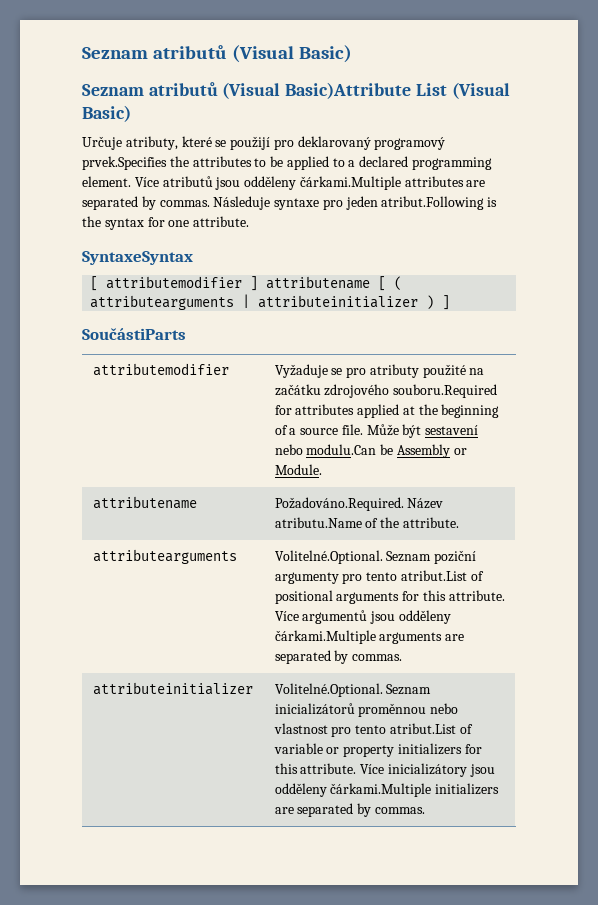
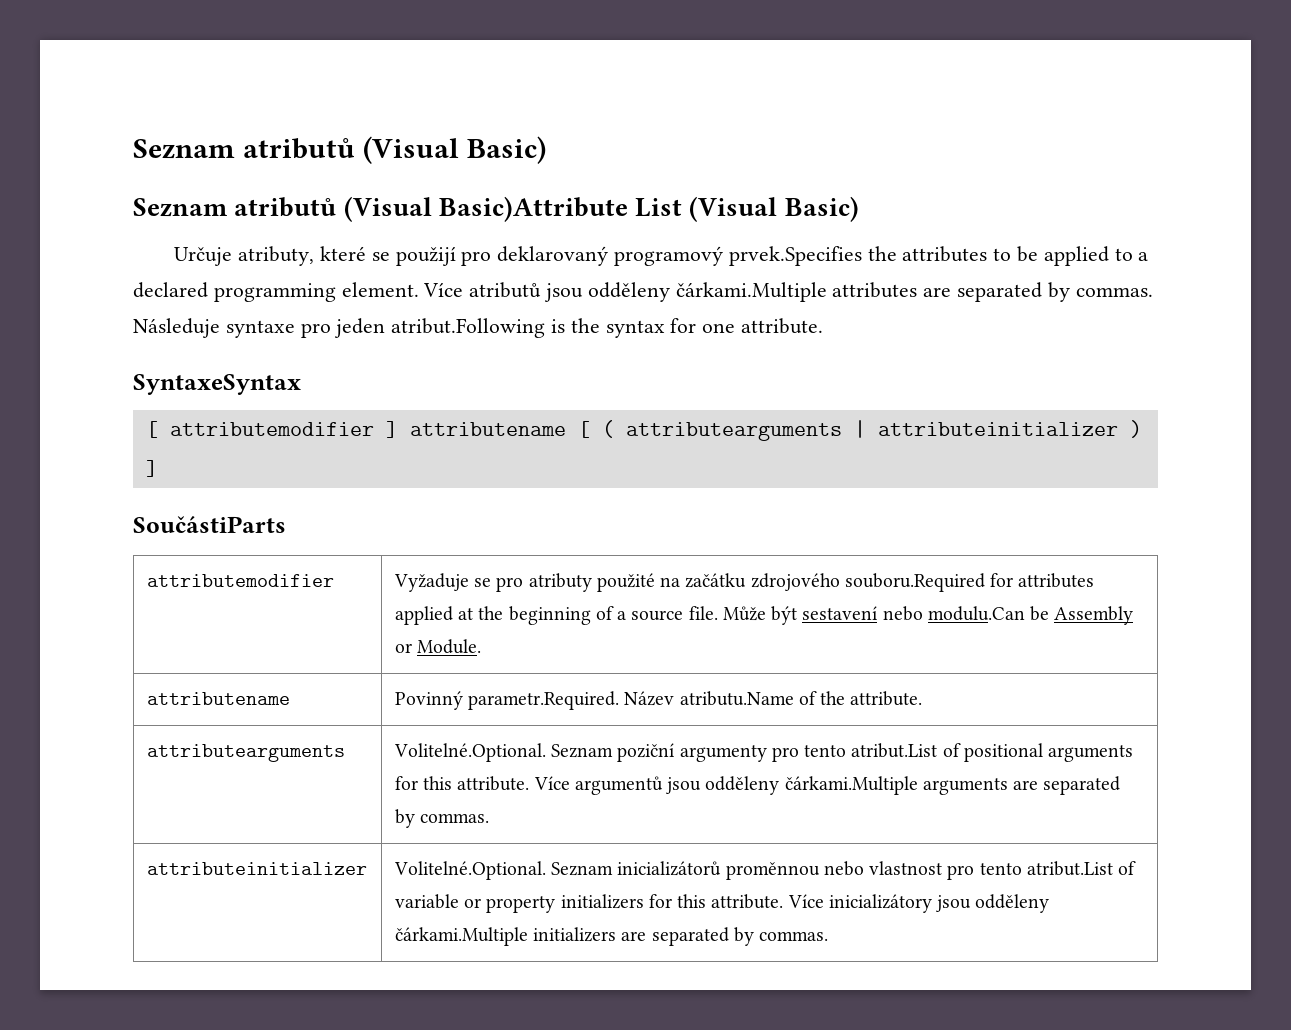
[274,497,404,511] Požadováno.Required. -> [394,691,619,710] Povinný parametr.Required.

